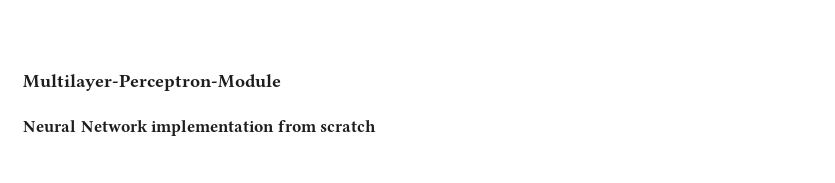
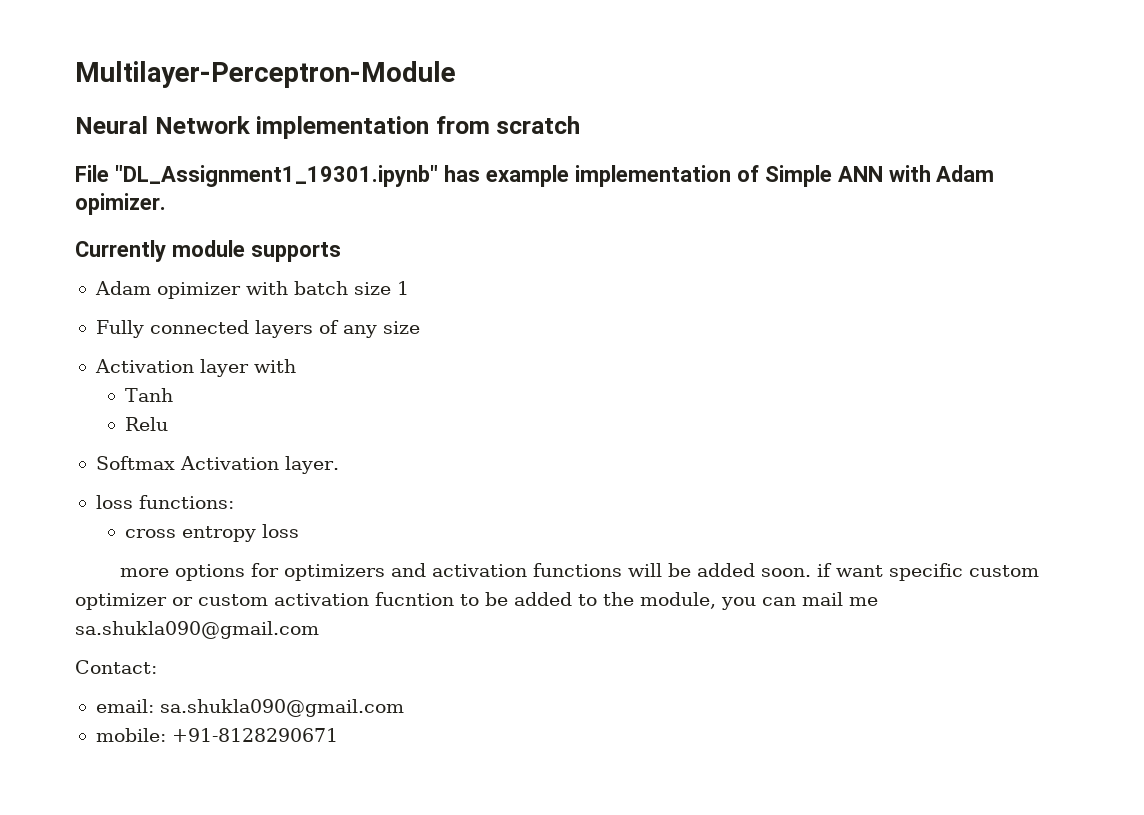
(377, 126) none -> [75,165,995,187] [75,193,166,215] [75,240,341,262] [94,281,409,299] [95,320,420,338] [94,359,296,377] [125,388,174,402] [125,417,169,431] [95,456,339,474] [95,495,234,509] [125,524,300,542] [120,563,1040,581] [75,592,878,610] [75,621,319,639] [75,660,157,674] [95,699,404,717] [95,728,338,742] // File "DL_Assignment1_19301.ipynb" has example implementation of Simple ANN with Adam opimizer. // Currently module supports // Adam opimizer with batch size 1 // Fully connected layers of any size // Activation layer with // Tanh // Relu // Softmax Activation layer. // loss functions: // cross entropy loss // more options for optimizers and activation functions will be added soon. if want specific custom optimizer or custom activation fucntion to be added to the module, you can mail me sa.shukla090@gmail.com // Contact: // email: sa.shukla090@gmail.com // mobile: +91-8128290671

